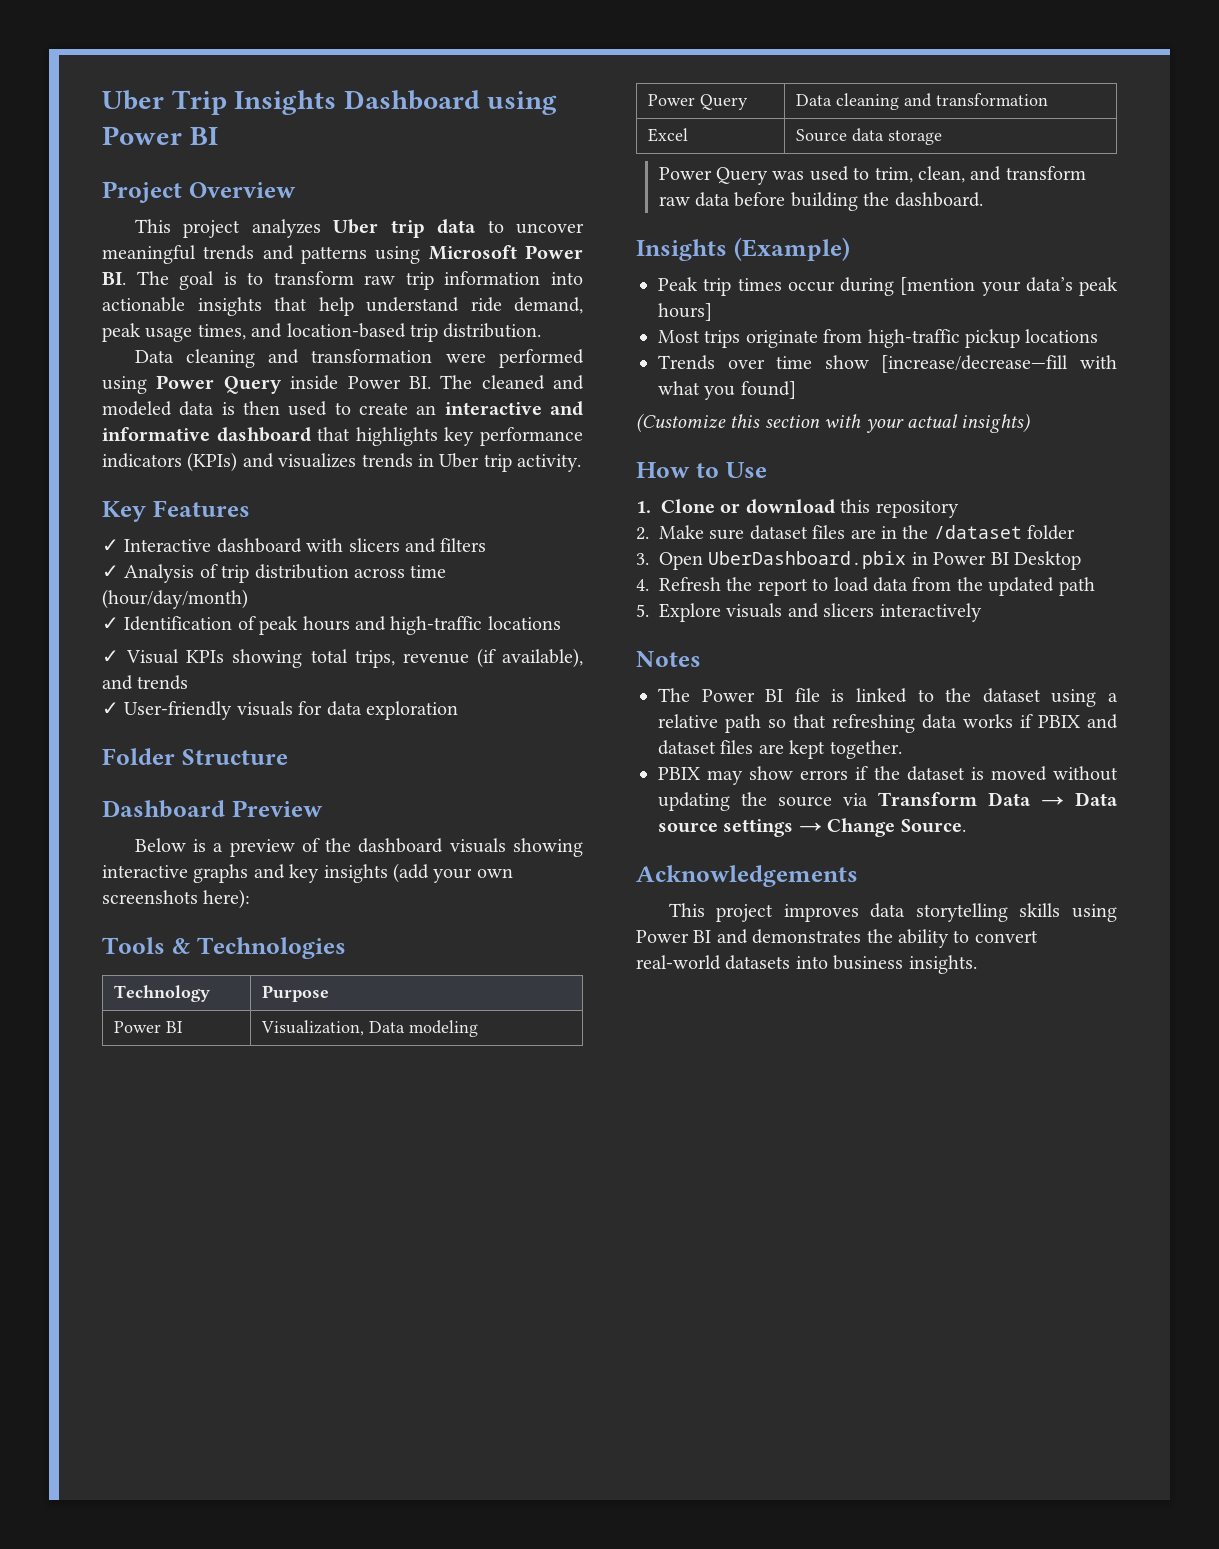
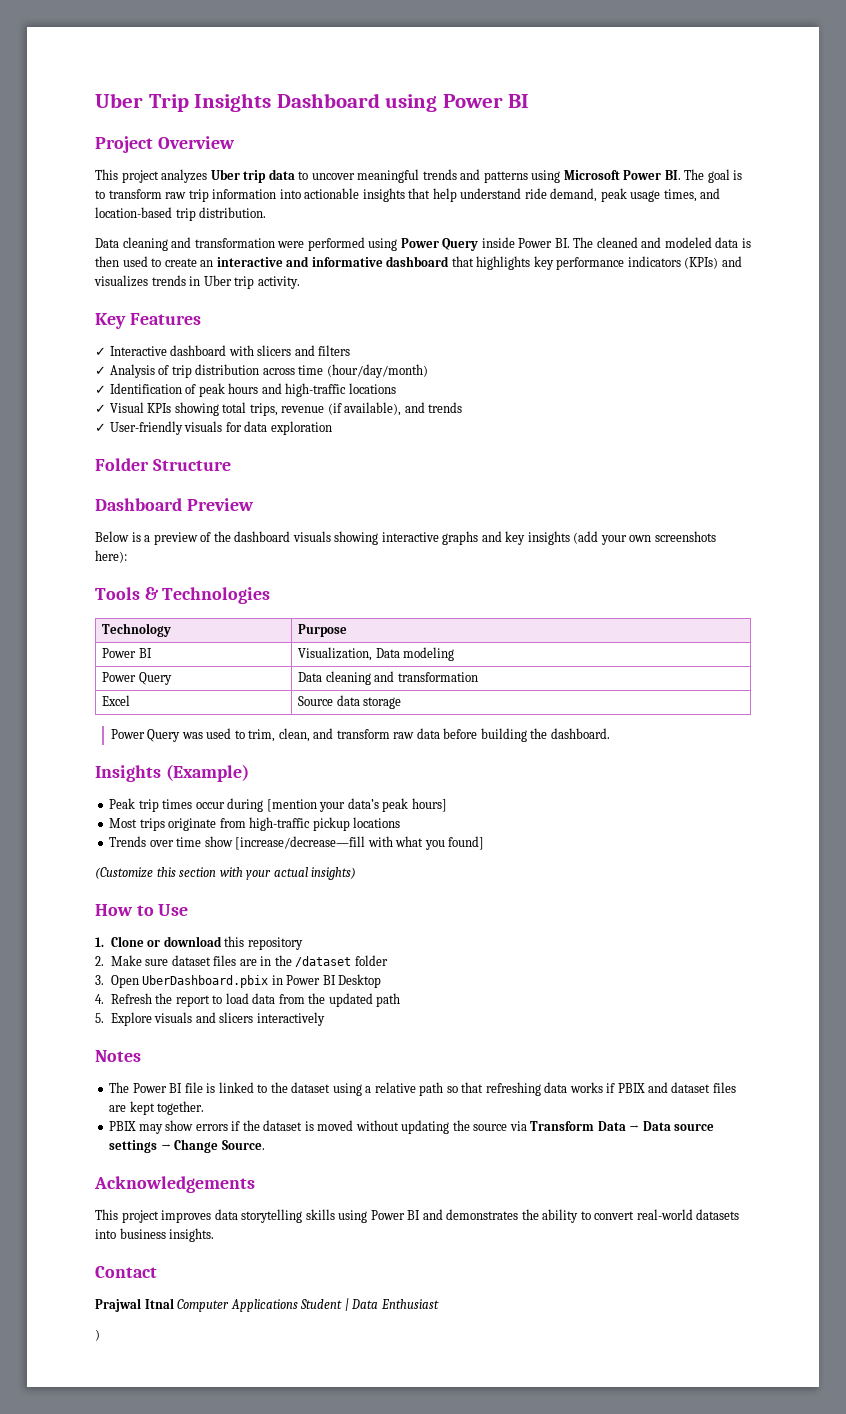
(977, 964) none -> [95,1266,157,1278] [95,1298,439,1312] [95,1329,100,1341] // Contact // Prajwal Itnal Computer Applications Student | Data Enthusiast // )

